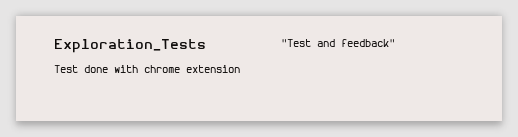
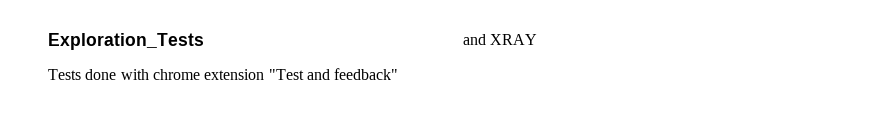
[54,65,78,73] Test -> [48,69,81,80] Tests
(395, 43) none -> [463,34,538,45] and XRAY

